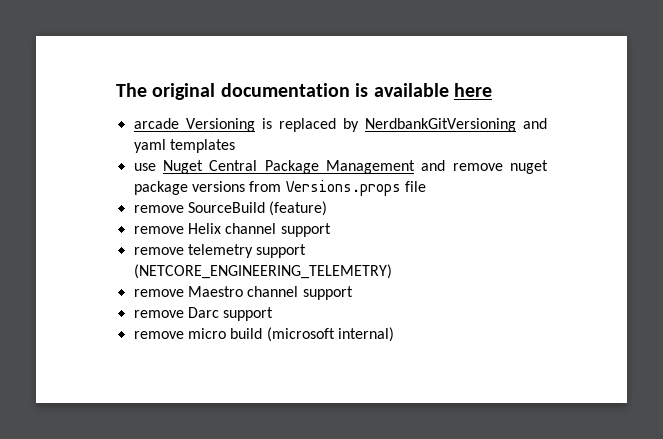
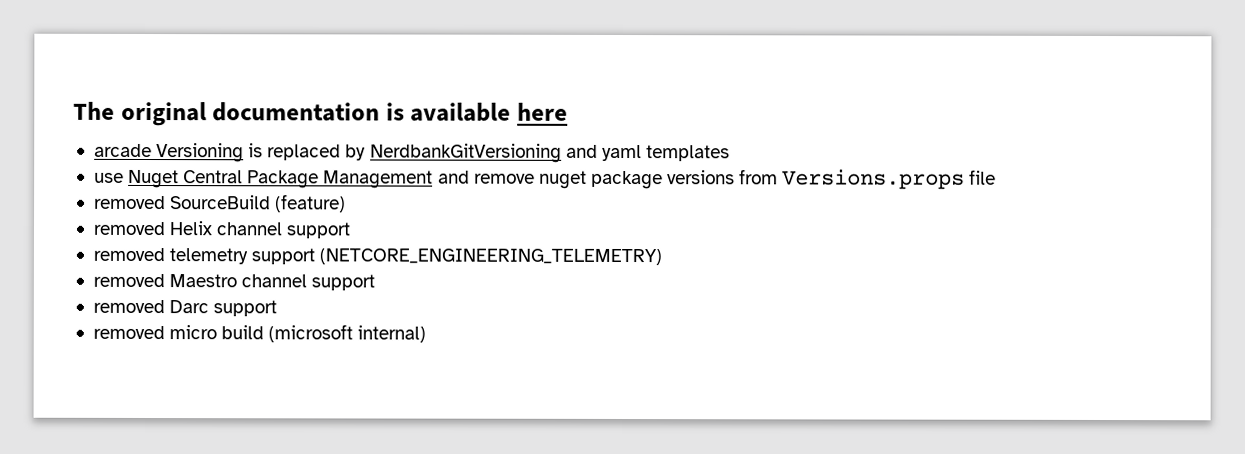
[133,205,184,213] remove -> [93,195,166,210] removed
[133,226,184,234] remove -> [92,221,166,236] removed
[133,247,184,255] remove -> [92,247,165,262] removed
[133,289,184,297] remove -> [92,273,165,288] removed
[133,310,184,318] remove -> [92,299,165,314] removed
[133,331,184,339] remove -> [92,325,165,340] removed

